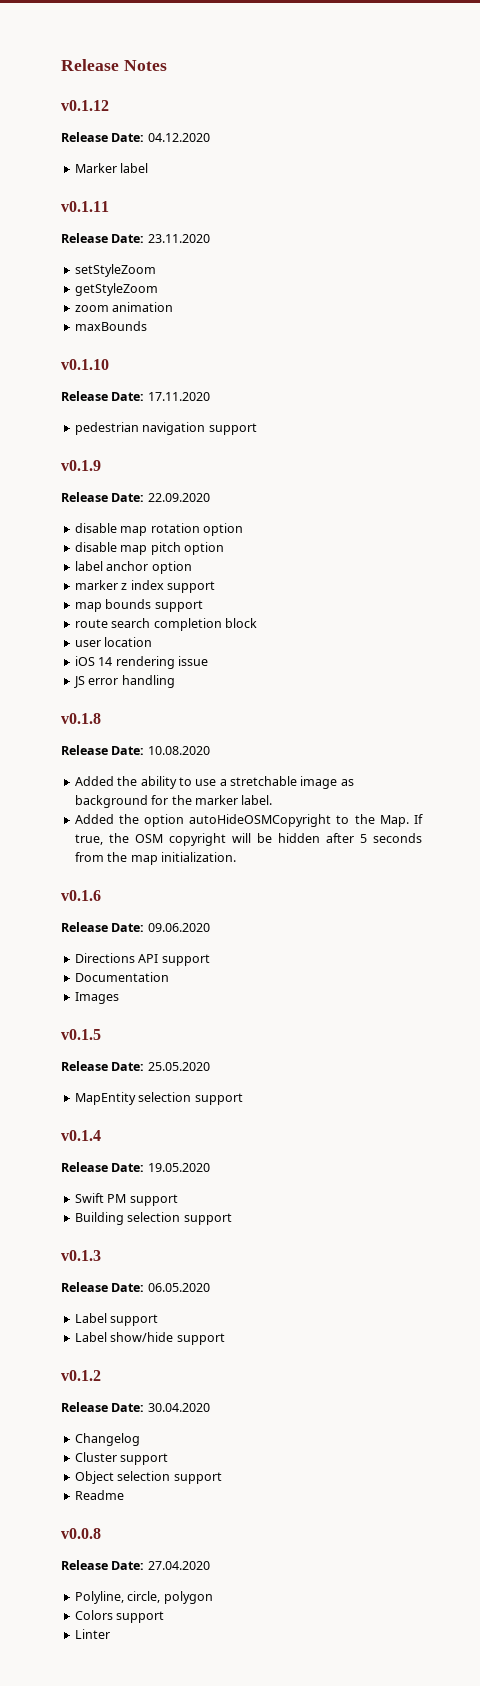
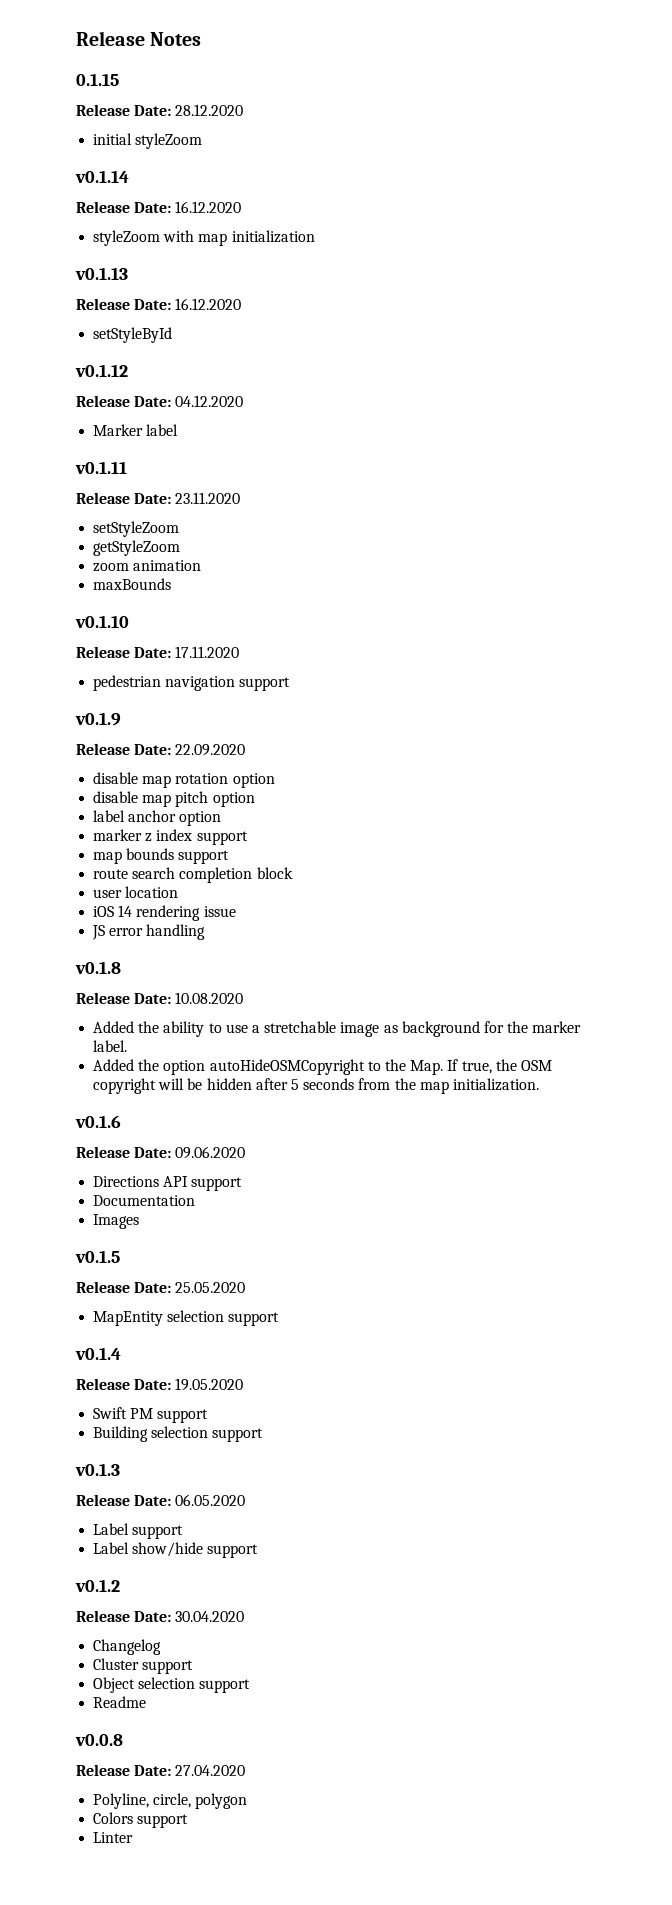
(167, 65) none -> [76,73,119,86] [76,104,244,116] [93,133,203,149] [75,170,129,183] [76,201,242,213] [93,230,315,246] [75,267,128,280] [76,298,242,310] [93,327,173,343] // 0.1.15 // Release Date: 28.12.2020 // initial styleZoom // v0.1.14 // Release Date: 16.12.2020 // styleZoom with map initialization // v0.1.13 // Release Date: 16.12.2020 // setStyleById

